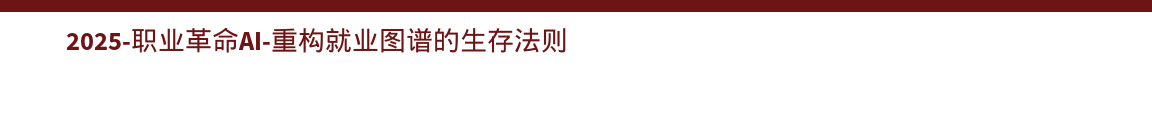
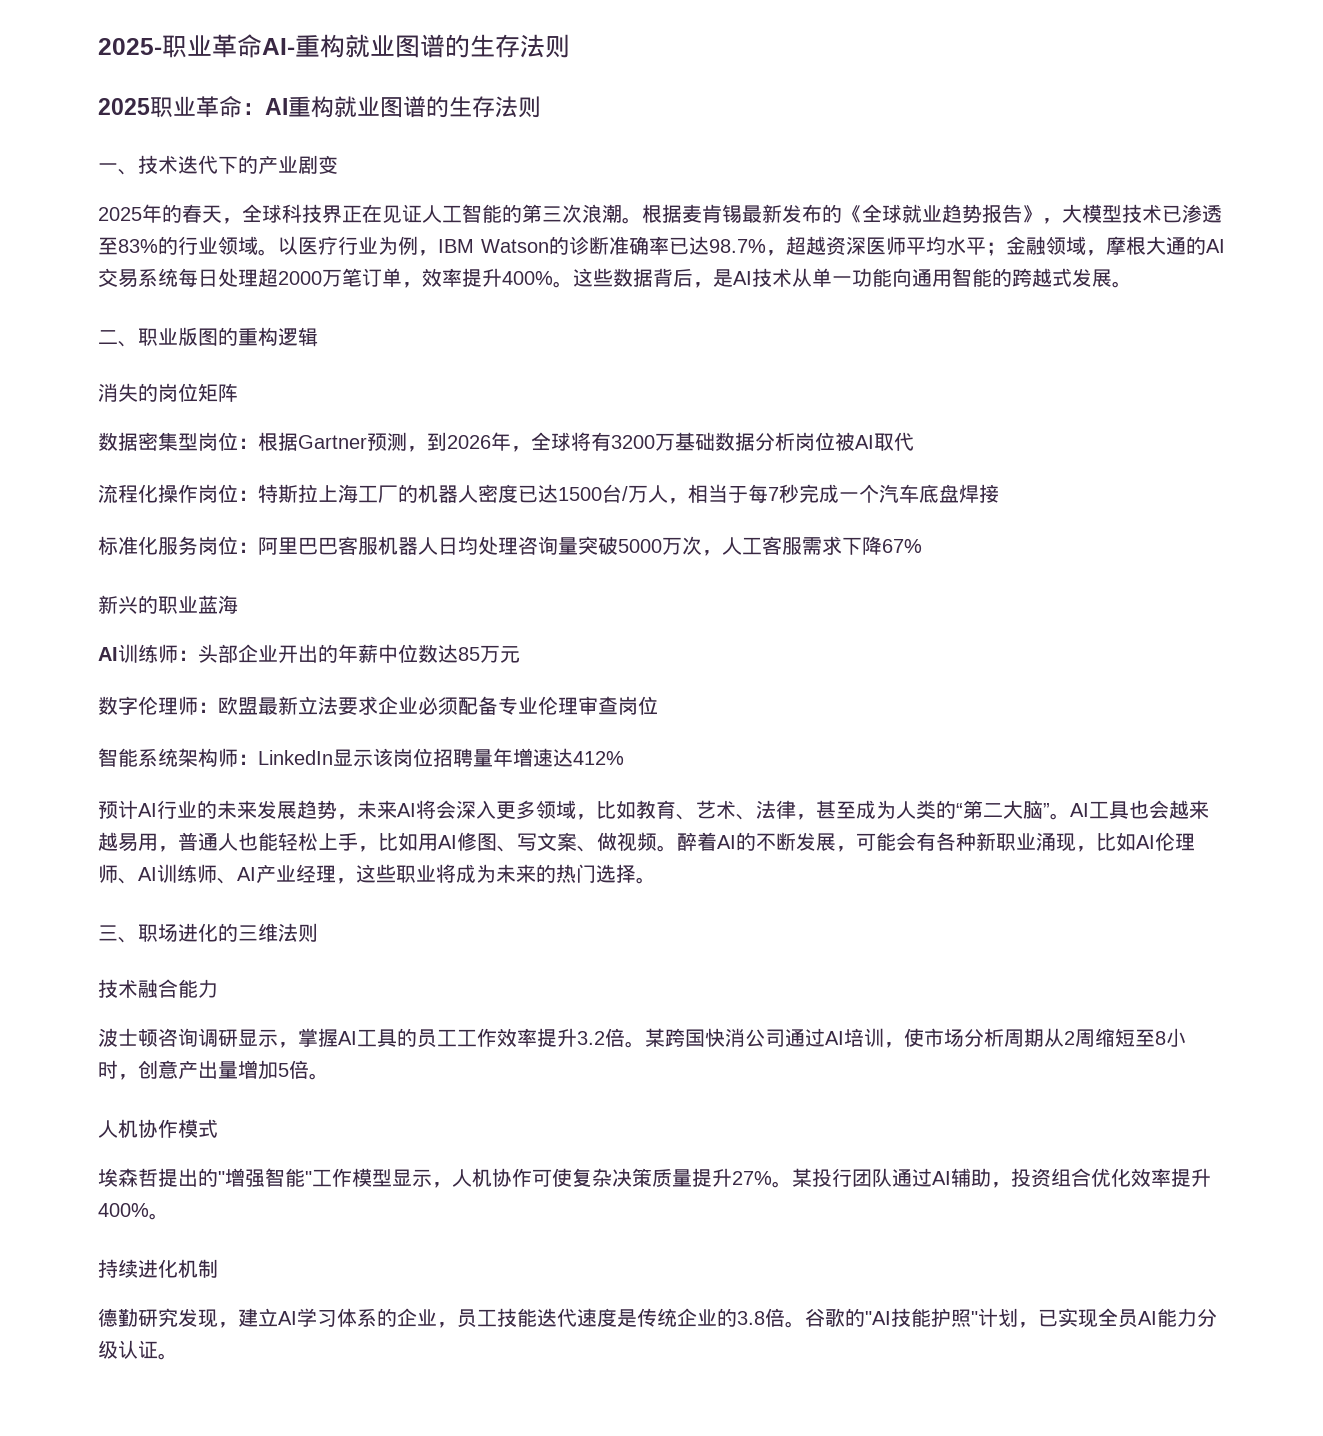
(568, 40) none -> [98,96,541,118] [98,155,338,175] [98,204,1222,224] [98,236,1225,256] [98,268,1132,288] [98,327,318,347] [98,383,238,402] [98,432,914,452] [98,484,999,504] [98,536,922,556] [98,595,238,614] [98,644,520,663] [98,696,658,715] [98,748,624,767] [98,800,1209,820] [98,832,1195,852] [98,864,656,884] [98,923,318,943] [98,979,218,998] [98,1028,1186,1048] [98,1060,329,1080] [98,1119,218,1138] [98,1168,1211,1188] [98,1203,169,1220] [98,1259,218,1278] [98,1308,1217,1328] [98,1340,178,1360] // 2025职业革命：AI重构就业图谱的生存法则 // 一、技术迭代下的产业剧变 // 2025年的春天，全球科技界正在见证人工智能的第三次浪潮。根据麦肯锡最新发布的《全球就业趋势报告》，大模型技术已渗透至83%的行业领域。以医疗行业为例，IBM Watson的诊断准确率已达98.7%，超越资深医师平均水平；金融领域，摩根大通的AI交易系统每日处理超2000万笔订单，效率提升400%。这些数据背后，是AI技术从单一功能向通用智能的跨越式发展。 // 二、职业版图的重构逻辑 // 消失的岗位矩阵 // 数据密集型岗位：根据Gartner预测，到2026年，全球将有3200万基础数据分析岗位被AI取代 // 流程化操作岗位：特斯拉上海工厂的机器人密度已达1500台/万人，相当于每7秒完成一个汽车底盘焊接 // 标准化服务岗位：阿里巴巴客服机器人日均处理咨询量突破5000万次，人工客服需求下降67% // 新兴的职业蓝海 // AI训练师：头部企业开出的年薪中位数达85万元 // 数字伦理师：欧盟最新立法要求企业必须配备专业伦理审查岗位 // 智能系统架构师：LinkedIn显示该岗位招聘量年增速达412% // 预计AI行业的未来发展趋势，未来AI将会深入更多领域，比如教育、艺术、法律，甚至成为人类的“第二大脑”。AI工具也会越来越易用，普通人也能轻松上手，比如用AI修图、写文案、做视频。醉着AI的不断发展，可能会有各种新职业涌现，比如AI伦理师、AI训练师、AI产业经理，这些职业将成为未来的热门选择。 // 三、职场进化的三维法则 // 技术融合能力 // 波士顿咨询调研显示，掌握AI工具的员工工作效率提升3.2倍。某跨国快消公司通过AI培训，使市场分析周期从2周缩短至8小时，创意产出量增加5倍。 // 人机协作模式 // 埃森哲提出的"增强智能"工作模型显示，人机协作可使复杂决策质量提升27%。某投行团队通过AI辅助，投资组合优化效率提升400%。 // 持续进化机制 // 德勤研究发现，建立AI学习体系的企业，员工技能迭代速度是传统企业的3.8倍。谷歌的"AI技能护照"计划，已实现全员AI能力分级认证。

